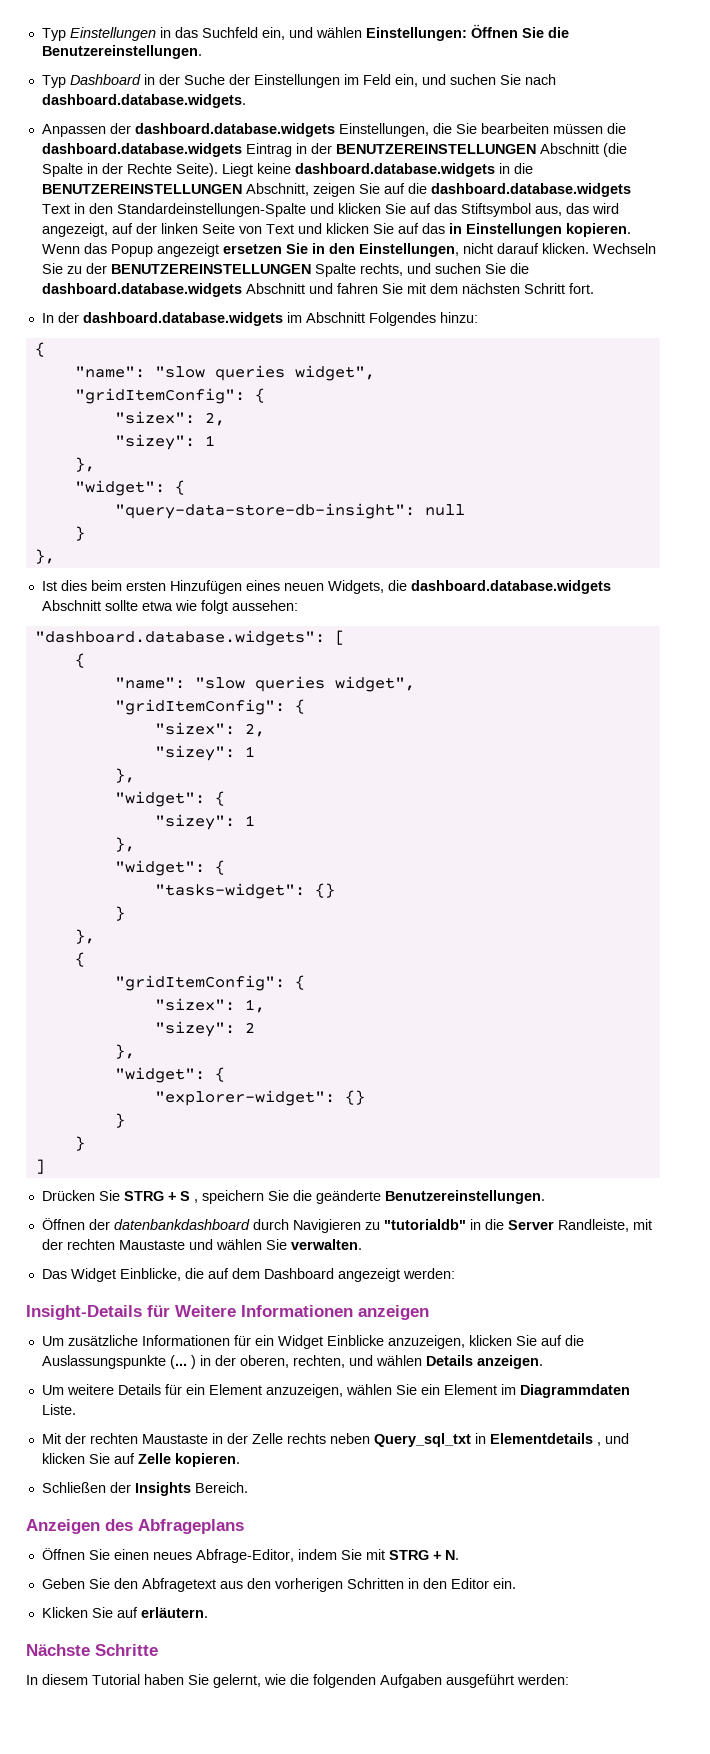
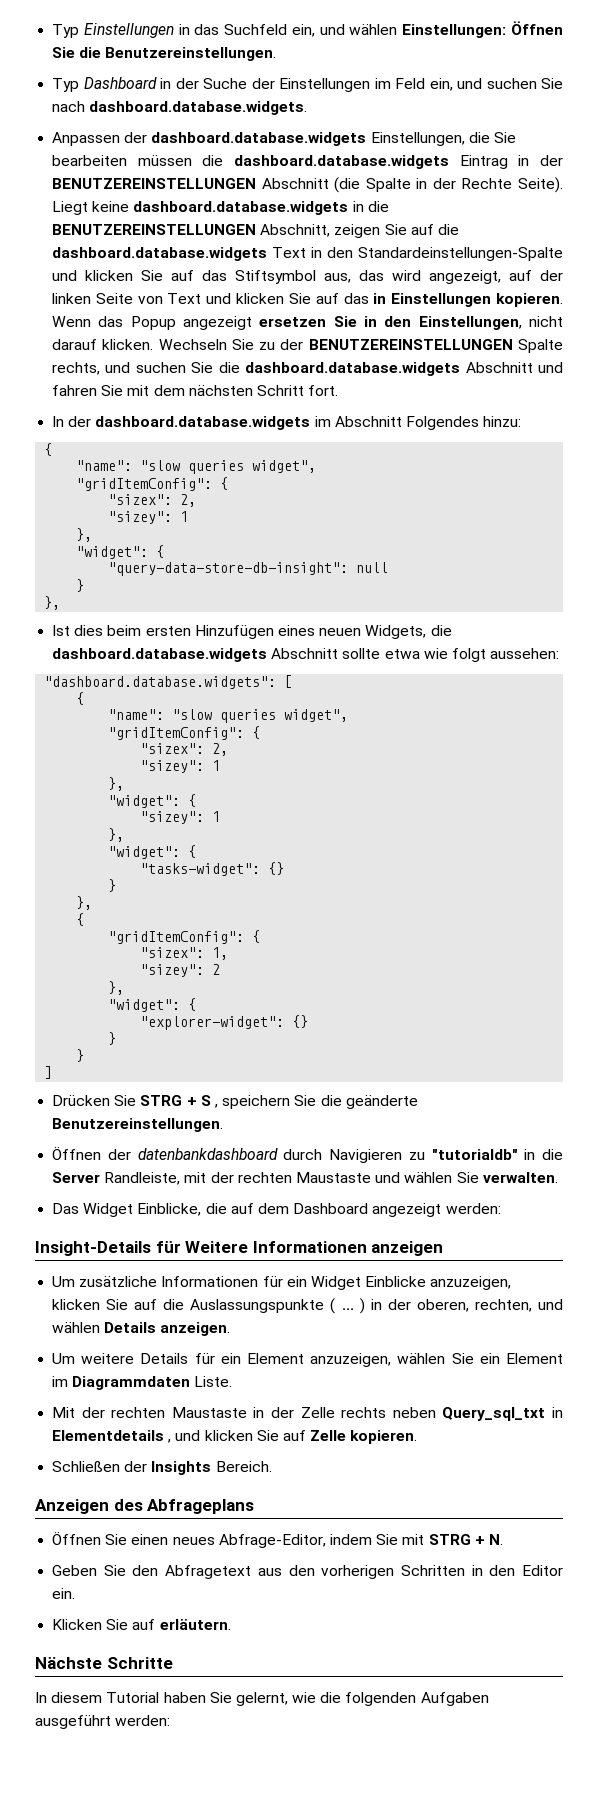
[169,1355,187,1369] (... -> [330,1298,354,1314] ( ...

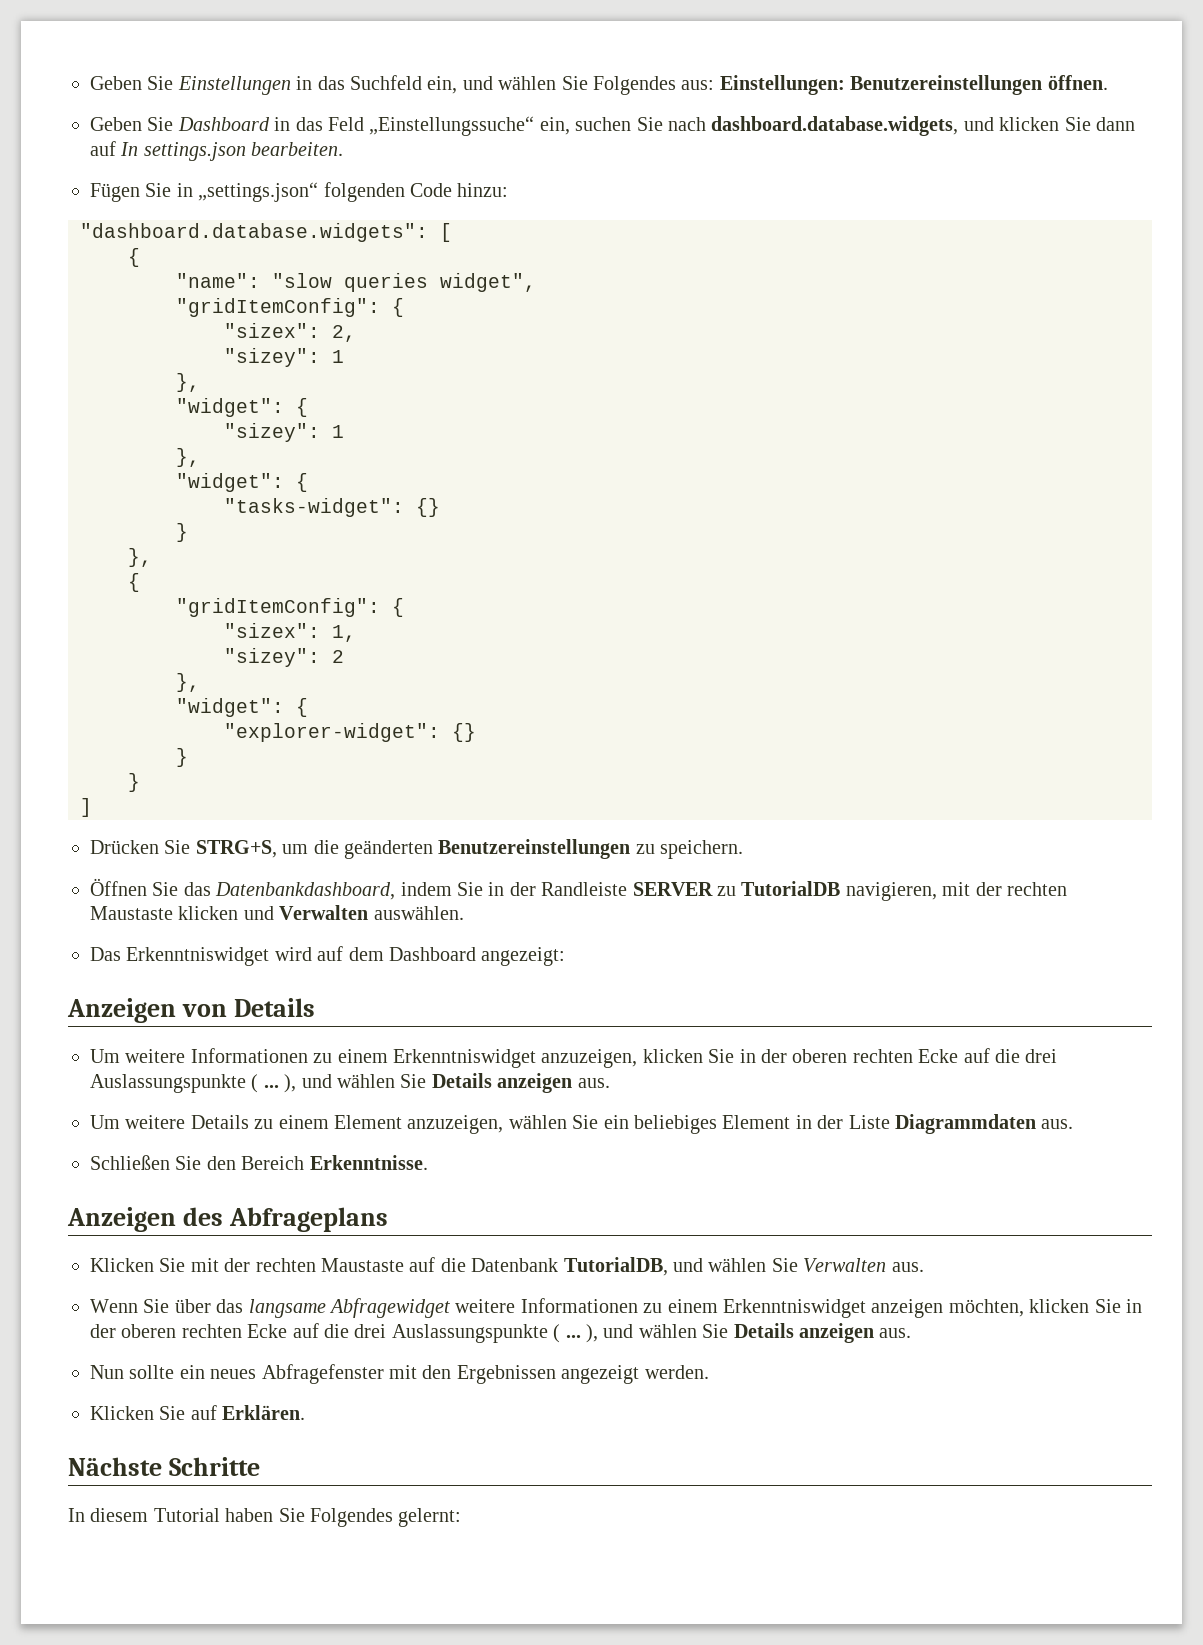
[52,24,80,38] Typ -> [90,76,174,90] Geben Sie
[402,21,563,38] [52,47,277,61] [52,77,563,92] [52,101,308,115] [52,132,516,146] [52,155,563,169] [52,177,563,193] [52,201,389,215] [52,224,459,238] [52,247,563,261] [52,270,563,284] [52,293,563,307] [52,316,563,330] [52,339,563,353] [52,362,563,376] [52,385,339,396] [52,416,522,430] [44,443,53,456] [76,460,317,474] [76,477,229,491] [108,494,197,507] [108,511,189,524] [76,528,93,542] [76,545,165,559] [108,562,389,576] [76,579,85,592] [44,596,61,610] [52,625,452,639] [52,648,560,662] Einstellungen: Öffnen Sie die Benutzereinstellungen. // Typ Dashboard in der Suche der Einstellungen im Feld ein, und suchen Sie nach dashboard.database.widgets. // Anpassen der dashboard.database.widgets Einstellungen, die Sie bearbeiten müssen die dashboard.database.widgets Eintrag in der BENUTZEREINSTELLUNGEN Abschnitt (die Spalte in der Rechte Seite). Liegt keine dashboard.database.widgets in die BENUTZEREINSTELLUNGEN Abschnitt, zeigen Sie auf die dashboard.database.widgets Text in den Standardeinstellungen-Spalte und klicken Sie auf das Stiftsymbol aus, das wird angezeigt, auf der linken Seite von Text und klicken Sie auf das in Einstellungen kopieren. Wenn das Popup angezeigt ersetzen Sie in den Einstellungen, nicht darauf klicken. Wechseln Sie zu der BENUTZEREINSTELLUNGEN Spalte rechts, und suchen Sie die dashboard.database.widgets Abschnitt und fahren Sie mit dem nächsten Schritt fort. // In der dashboard.database.widgets im Abschnitt Folgendes hinzu: // { // "name": "slow queries widget", // "gridItemConfig": { // "sizex": 2, // "sizey": 1 // }, // "widget": { // "query-data-store-db-insight": null // } // }, // Ist dies beim ersten Hinzufügen eines neuen Widgets, die dashboard.database.widgets Abschnitt sollte etwa wie folgt aussehen: -> [561,75,1108,95] [90,116,1135,136] [90,141,344,161] [90,182,509,202] Sie Folgendes aus: Einstellungen: Benutzereinstellungen öffnen. // Geben Sie Dashboard in das Feld „Einstellungssuche“ ein, suchen Sie nach dashboard.database.widgets, und klicken Sie dann auf In settings.json bearbeiten. // Fügen Sie in „settings.json“ folgenden Code hinzu:
[140,1095,418,1109] [52,1118,224,1132] [52,1146,563,1163] [52,1172,558,1185] [52,1203,501,1217] [35,1241,444,1256] [52,1276,512,1290] [52,1298,563,1314] [52,1322,231,1336] STRG + S , speichern Sie die geänderte Benutzereinstellungen. // Öffnen der datenbankdashboard durch Navigieren zu "tutorialdb" in die Server Randleiste, mit der rechten Maustaste und wählen Sie verwalten. // Das Widget Einblicke, die auf dem Dashboard angezeigt werden: // Insight-Details für Weitere Informationen anzeigen // Um zusätzliche Informationen für ein Widget Einblicke anzuzeigen, klicken Sie auf die Auslassungspunkte ( ... ) in der oberen, rechten, und wählen Details anzeigen. -> [195,839,744,859] [90,878,1067,901] [90,905,464,920] [90,946,566,966] [67,998,315,1023] [90,1048,1058,1068] [90,1073,610,1093] STRG+S, um die geänderten Benutzereinstellungen zu speichern. // Öffnen Sie das Datenbankdashboard, indem Sie in der Randleiste SERVER zu TutorialDB navigieren, mit der rechten Maustaste klicken und Verwalten auswählen. // Das Erkenntniswidget wird auf dem Dashboard angezeigt: // Anzeigen von Details // Um weitere Informationen zu einem Erkenntniswidget anzuzeigen, klicken Sie in der oberen rechten Ecke auf die drei Auslassungspunkte ( ... ), und wählen Sie Details anzeigen aus.
[194,1353,241,1364] für ein -> [254,1115,329,1129] zu einem
[505,1353,563,1364] [52,1376,233,1390] [52,1407,563,1421] [52,1430,418,1444] [52,1461,272,1475] [35,1499,255,1514] [52,1531,503,1548] [52,1565,563,1579] [52,1588,76,1599] Element im Diagrammdaten Liste. // Mit der rechten Maustaste in der Zelle rechts neben Query_sql_txt in Elementdetails , und klicken Sie auf Zelle kopieren. // Schließen der Insights Bereich. // Anzeigen des Abfrageplans // Öffnen Sie einen neues Abfrage-Editor, indem Sie mit STRG + N. // Geben Sie den Abfragetext aus den vorherigen Schritten in den Editor ein. -> [633,1114,1074,1134] [90,1155,428,1170] [67,1207,388,1232] [90,1257,924,1276] [90,1298,1142,1318] [90,1323,912,1343] [90,1364,709,1384] beliebiges Element in der Liste Diagrammdaten aus. // Schließen Sie den Bereich Erkenntnisse. // Anzeigen des Abfrageplans // Klicken Sie mit der rechten Maustaste auf die Datenbank TutorialDB, und wählen Sie Verwalten aus. // Wenn Sie über das langsame Abfragewidget weitere Informationen zu einem Erkenntniswidget anzeigen möchten, klicken Sie in der oberen rechten Ecke auf die drei Auslassungspunkte ( ... ), und wählen Sie Details anzeigen aus. // Nun sollte ein neues Abfragefenster mit den Ergebnissen angezeigt werden.
[159,1619,231,1630] erläutern. -> [222,1405,306,1420] Erklären.
[235,1692,489,1706] [35,1715,171,1729] gelernt, wie die folgenden Aufgaben ausgeführt werden: -> [310,1508,462,1527] Folgendes gelernt:

